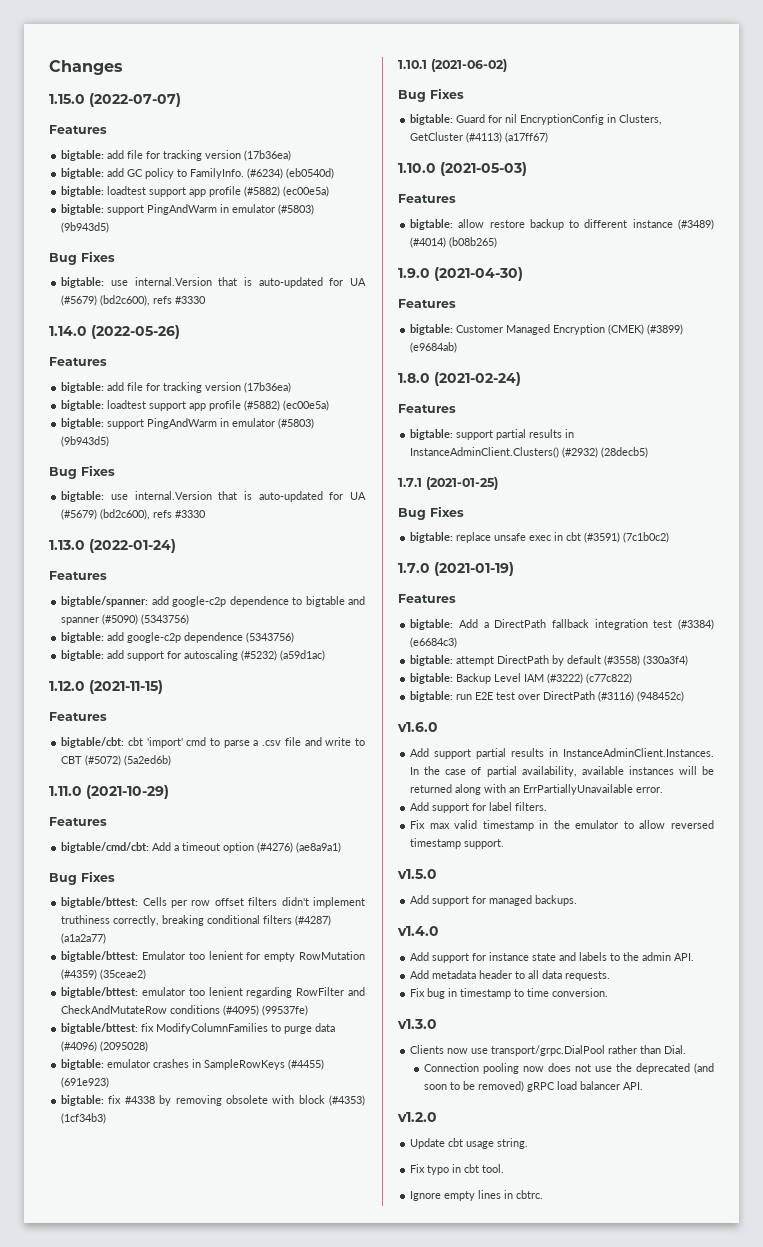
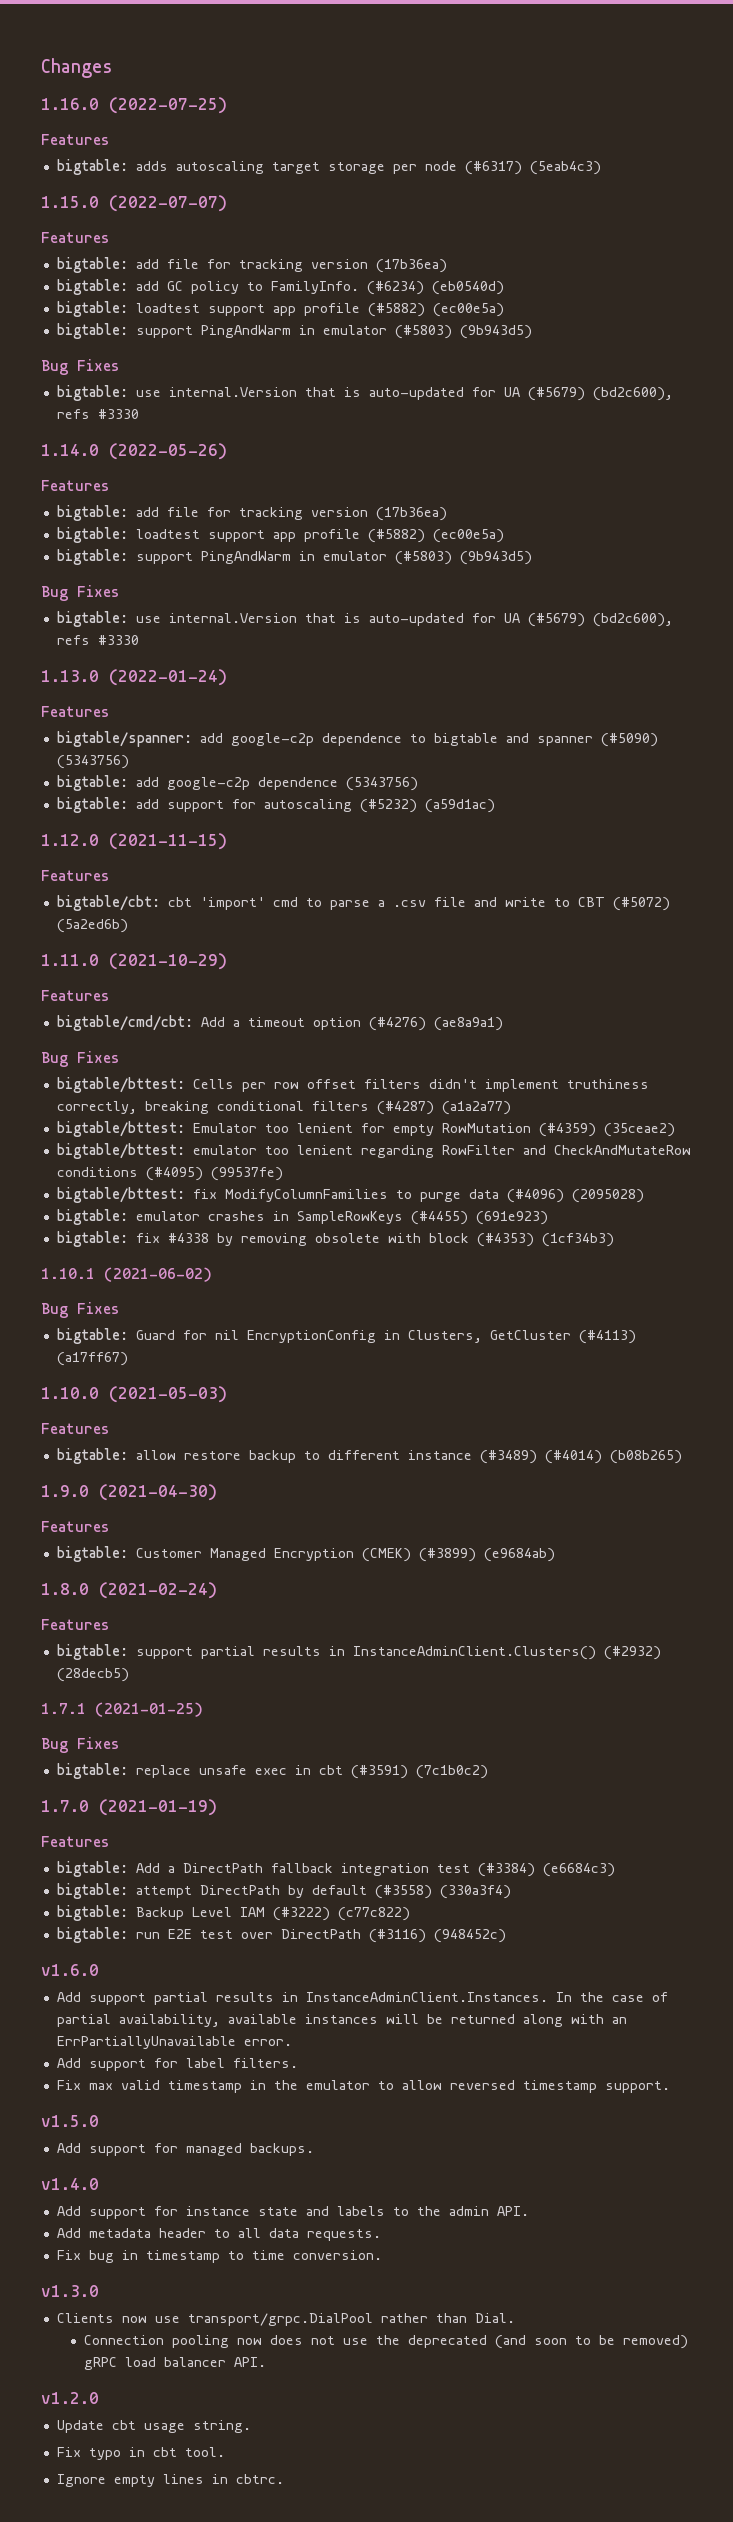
(123, 67) none -> [41,97,227,114] [41,134,109,145] [56,159,601,175] // 1.16.0 (2022-07-25) // Features // bigtable: adds autoscaling target storage per node (#6317) (5eab4c3)

